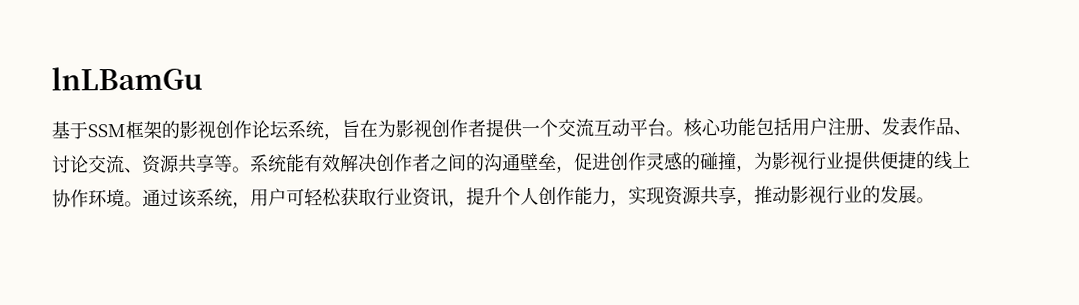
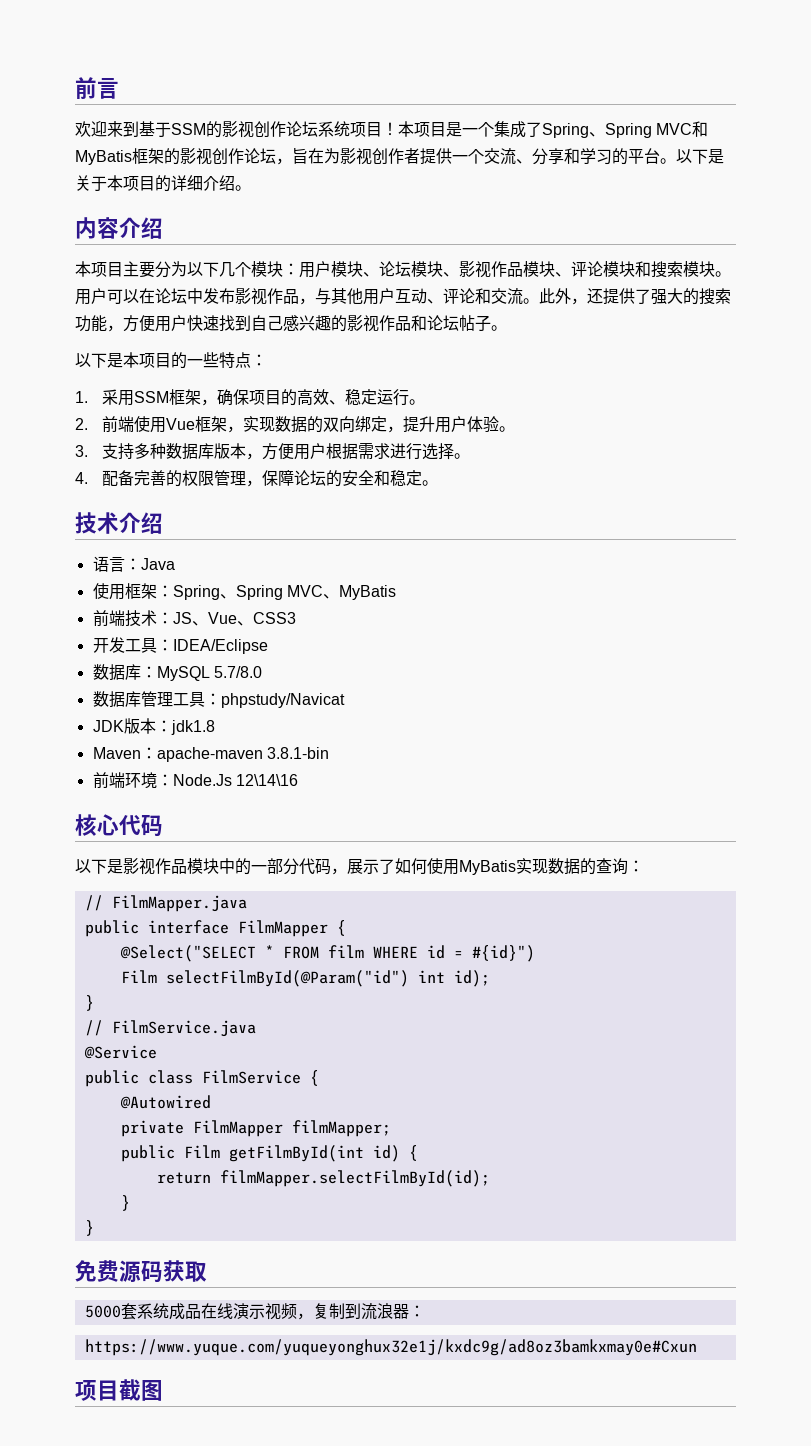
[51,66,203,91] [51,121,126,140] lnLBamGu // 基于SSM -> [75,77,119,99] [75,121,709,138] [75,150,132,165] 前言 // 欢迎来到基于SSM的影视创作论坛系统项目！本项目是一个集成了Spring、Spring MVC和MyBatis
[287,120,324,139] 系统 -> (276, 156) none
[593,116,972,138] [52,150,971,174] [52,185,935,209] 互动平台。核心功能包括用户注册、发表作品、讨论交流、资源共享等。系统能有效解决创作者之间的沟通壁垒，促进创作灵感的碰撞，为影视行业提供便捷的线上协作环境。通过该系统，用户可轻松获取行业资讯，提升个人创作能力，实现资源共享，推动影视行业的发展。 -> [516,148,724,165] [75,175,251,192] [75,217,163,239] [75,261,731,278] [75,288,731,305] [75,315,507,332] [75,352,267,369] [75,389,425,406] [75,416,515,433] [75,443,470,460] [75,470,438,487] [75,512,163,534] [92,556,175,572] [92,583,396,600] [92,610,296,627] [92,637,268,654] [92,664,262,681] [92,691,345,708] [92,718,215,735] [92,747,329,762] [92,772,298,789] [75,814,163,837] [75,858,644,875] [84,895,247,912] [84,920,346,937] [119,945,535,962] [120,970,490,987] [84,995,94,1011] [84,1020,256,1037] [83,1045,157,1059] [84,1070,319,1087] [119,1095,211,1109] [120,1120,391,1137] [120,1145,418,1162] [156,1170,490,1187] [120,1195,130,1211] [84,1220,94,1236] [75,1260,207,1283] [84,1303,425,1320] [84,1339,697,1356] [75,1379,163,1401] 、分享和学习的平台。以下是关于本项目的详细介绍。 // 内容介绍 // 本项目主要分为以下几个模块：用户模块、论坛模块、影视作品模块、评论模块和搜索模块。用户可以在论坛中发布影视作品，与其他用户互动、评论和交流。此外，还提供了强大的搜索功能，方便用户快速找到自己感兴趣的影视作品和论坛帖子。 // 以下是本项目的一些特点： // 1.采用SSM框架，确保项目的高效、稳定运行。 // 2.前端使用Vue框架，实现数据的双向绑定，提升用户体验。 // 3.支持多种数据库版本，方便用户根据需求进行选择。 // 4.配备完善的权限管理，保障论坛的安全和稳定。 // 技术介绍 // 语言：Java // 使用框架：Spring、Spring MVC、MyBatis // 前端技术：JS、Vue、CSS3 // 开发工具：IDEA/Eclipse // 数据库：MySQL 5.7/8.0 // 数据库管理工具：phpstudy/Navicat // JDK版本：jdk1.8 // Maven：apache-maven 3.8.1-bin // 前端环境：Node.Js 12\14\16 // 核心代码 // 以下是影视作品模块中的一部分代码，展示了如何使用MyBatis实现数据的查询： // // FilmMapper.java // public interface FilmMapper { // @Select("SELECT * FROM film WHERE id = #{id}") // Film selectFilmById(@Param("id") int id); // } // // FilmService.java // @Service // public class FilmService { // @Autowired // private FilmMapper filmMapper; // public Film getFilmById(int id) { // return filmMapper.selectFilmById(id); // } // } // 免费源码获取 // 5000套系统成品在线演示视频，复制到流浪器： // https://www.yuque.com/yuqueyonghux32e1j/kxdc9g/ad8oz3bamkxmay0e#Cxun // 项目截图

